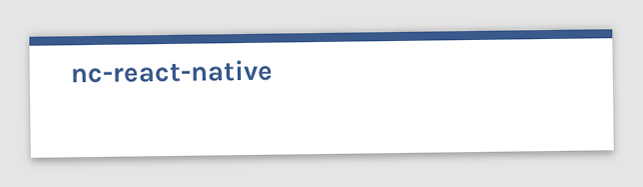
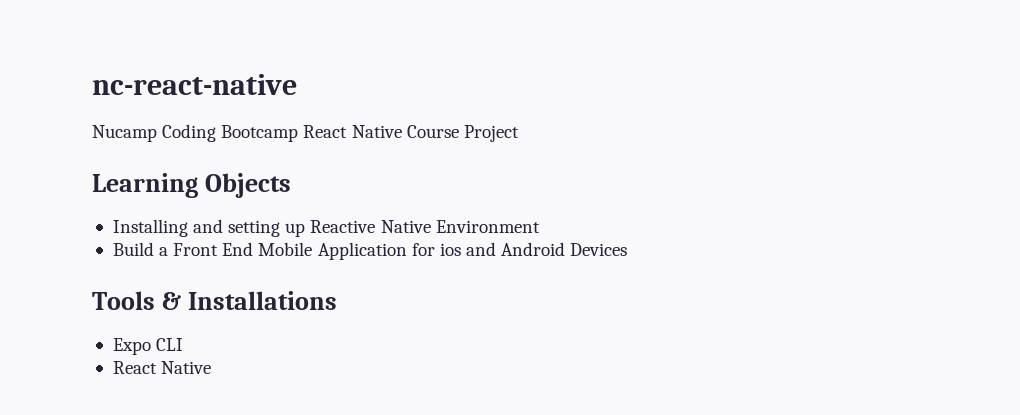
(273, 71) none -> [92,124,519,142] [92,173,291,198] [112,219,540,237] [112,242,628,260] [92,291,337,310] [112,338,184,355] [112,361,212,374] // Nucamp Coding Bootcamp React Native Course Project // Learning Objects // Installing and setting up Reactive Native Environment // Build a Front End Mobile Application for ios and Android Devices // Tools & Installations // Expo CLI // React Native

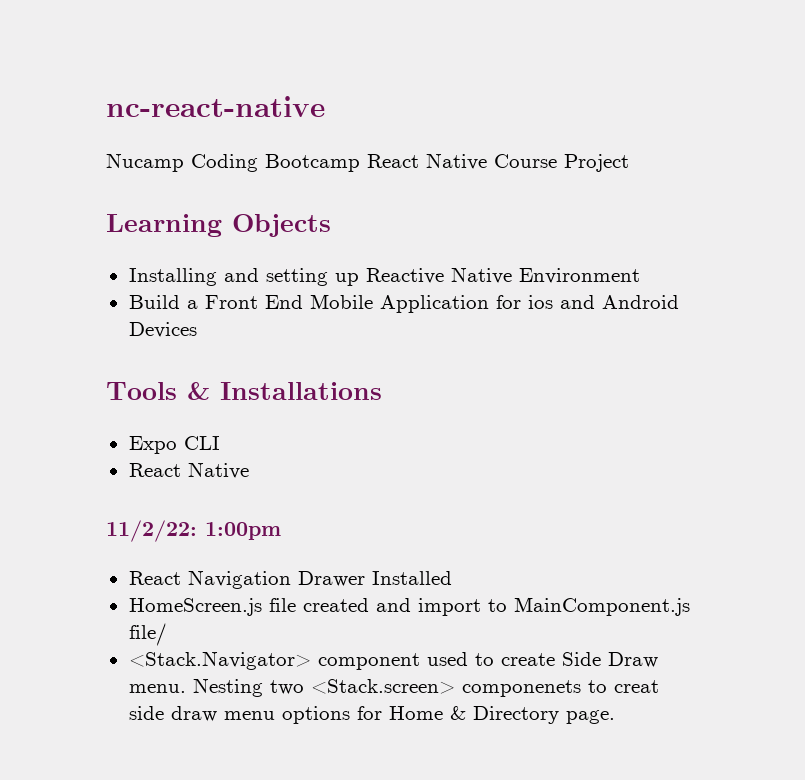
(212, 367) none -> [106,520,281,542] [128,570,452,589] [128,597,690,616] [128,623,167,646] [128,651,658,670] [128,678,659,697] [128,706,615,724] // 11/2/22: 1:00pm // React Navigation Drawer Installed // HomeScreen.js file created and import to MainComponent.js file/ // <Stack.Navigator> component used to create Side Draw menu. Nesting two <Stack.screen> componenets to creat side draw menu options for Home & Directory page.

